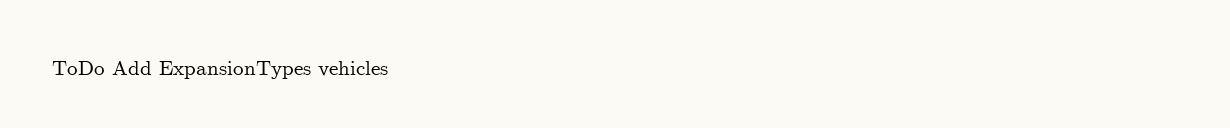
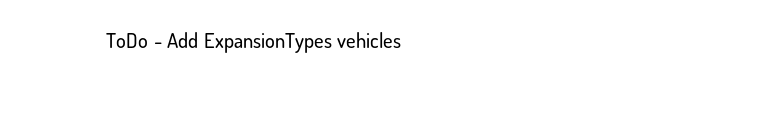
(105, 68) none -> [153,42,162,48] -

